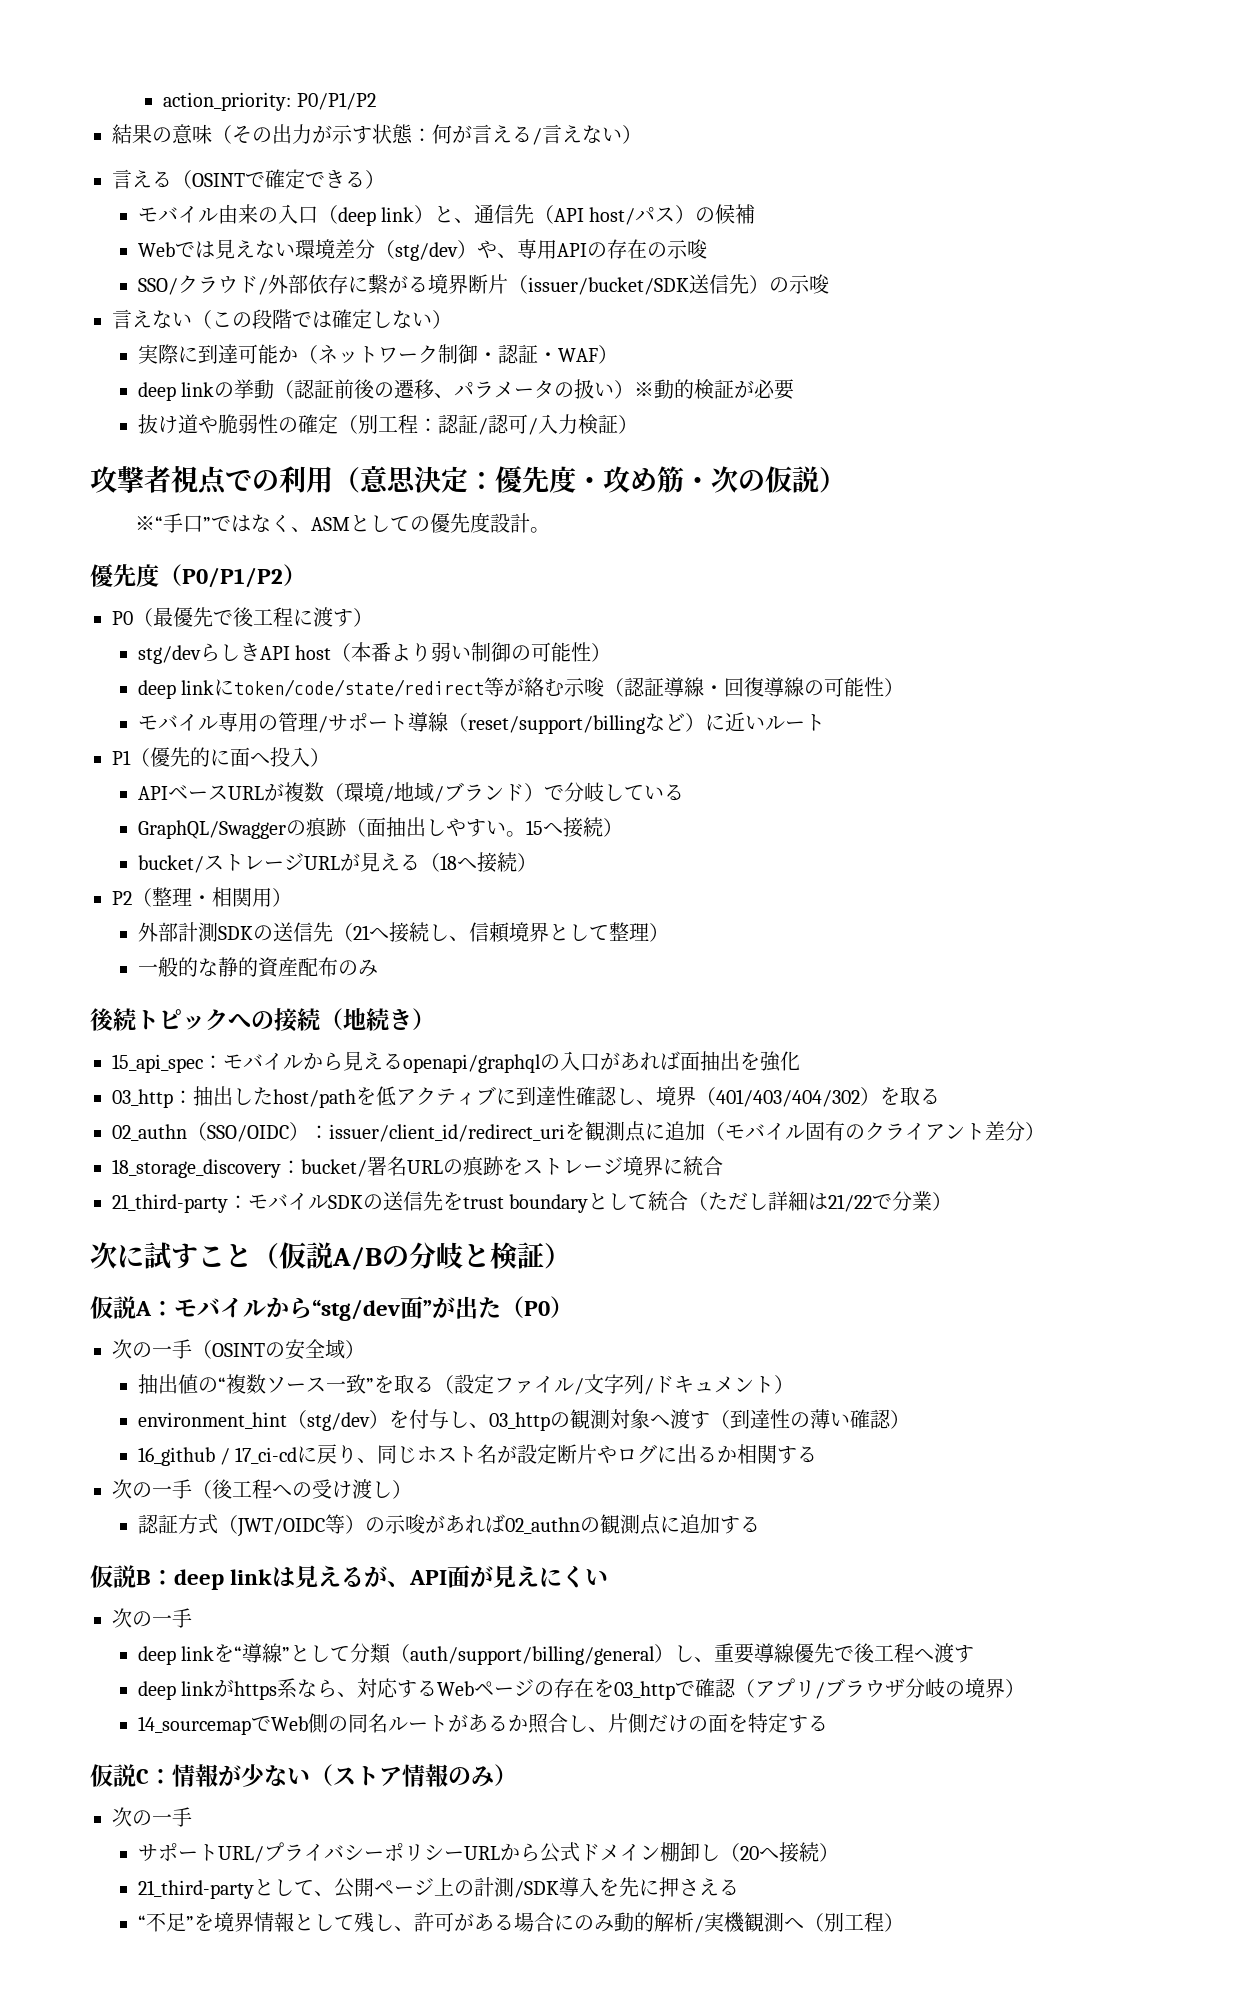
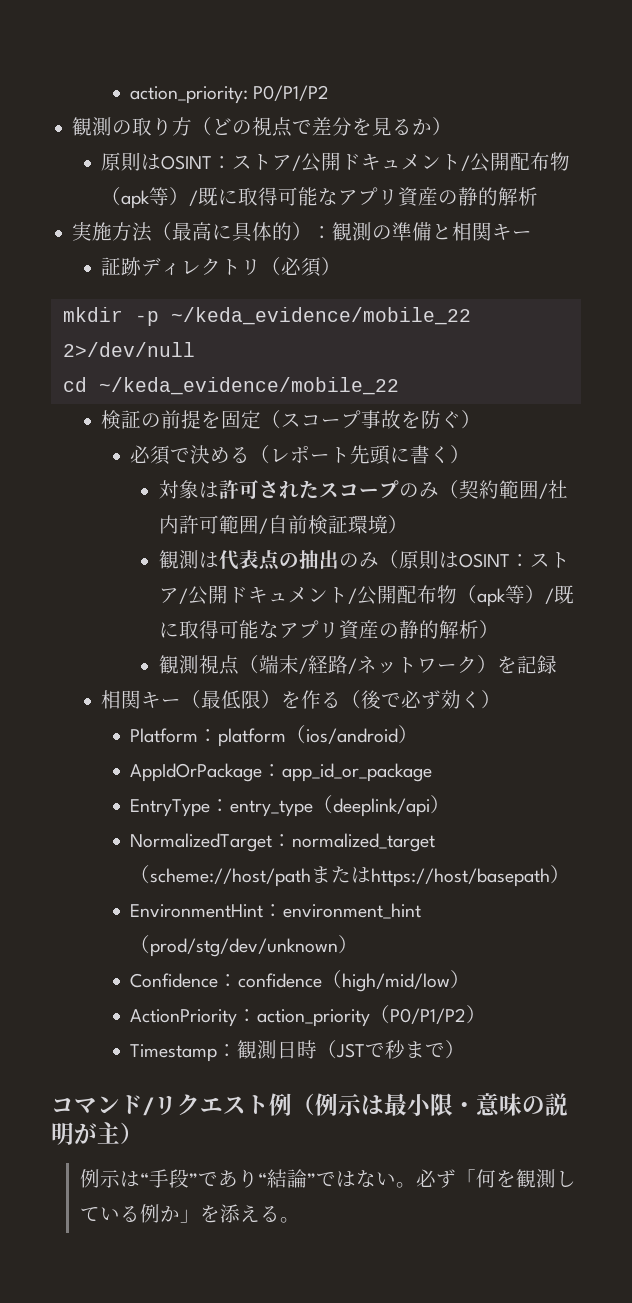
[112,124,642,145] [112,169,385,189] [137,204,756,226] [137,239,707,261] [137,274,829,295] [112,309,452,329] [137,344,618,364] [137,379,795,401] [137,414,638,435] [90,465,846,495] [135,512,551,533] [90,564,306,588] [112,607,373,627] [137,642,612,664] [137,677,905,699] [137,712,825,734] [112,747,330,767] [137,782,684,803] [137,817,623,839] [137,852,537,873] [112,887,292,907] [137,922,669,943] [137,957,378,978] [90,1008,435,1032] [112,1051,800,1073] [112,1086,940,1108] [112,1121,1045,1142] [112,1156,723,1178] [112,1191,953,1213] [90,1242,571,1270] [90,1296,573,1321] [112,1339,365,1360] [137,1374,794,1395] [137,1409,910,1431] [137,1444,818,1466] [112,1479,412,1499] [137,1514,760,1537] [90,1565,609,1590] [112,1608,192,1628] [137,1643,975,1665] [137,1678,1026,1700] [137,1713,828,1735] [90,1764,517,1787] [112,1807,192,1827] [137,1842,839,1863] [137,1877,739,1899] [137,1912,904,1933] 結果の意味（その出力が示す状態：何が言える/言えない） // 言える（OSINTで確定できる） // モバイル由来の入口（deep link）と、通信先（API host/パス）の候補 // Webでは見えない環境差分（stg/dev）や、専用APIの存在の示唆 // SSO/クラウド/外部依存に繋がる境界断片（issuer/bucket/SDK送信先）の示唆 // 言えない（この段階では確定しない） // 実際に到達可能か（ネットワーク制御・認証・WAF） // deep linkの挙動（認証前後の遷移、パラメータの扱い）※動的検証が必要 // 抜け道や脆弱性の確定（別工程：認証/認可/入力検証） // 攻撃者視点での利用（意思決定：優先度・攻め筋・次の仮説） // ※“手口”ではなく、ASMとしての優先度設計。 // 優先度（P0/P1/P2） // P0（最優先で後工程に渡す） // stg/devらしきAPI host（本番より弱い制御の可能性） // deep linkにtoken/code/state/redirect等が絡む示唆（認証導線・回復導線の可能性） // モバイル専用の管理/サポート導線（reset/support/billingなど）に近いルート // P1（優先的に面へ投入） // APIベースURLが複数（環境/地域/ブランド）で分岐している // GraphQL/Swaggerの痕跡（面抽出しやすい。15へ接続） // bucket/ストレージURLが見える（18へ接続） // P2（整理・相関用） // 外部計測SDKの送信先（21へ接続し、信頼境界として整理） // 一般的な静的資産配布のみ // 後続トピックへの接続（地続き） // 15_api_spec：モバイルから見えるopenapi/graphqlの入口があれば面抽出を強化 // 03_http：抽出したhost/pathを低アクティブに到達性確認し、境界（401/403/404/302）を取る // 02_authn（SSO/OIDC）：issuer/client_id/redirect_uriを観測点に追加（モバイル固有のクライアント差分） // 18_storage_discovery：bucket/署名URLの痕跡をストレージ境界に統合 // 21_third-party：モバイルSDKの送信先をtrust boundaryとして統合（ただし詳細は21/22で分業） // 次に試すこと（仮説A/Bの分岐と検証） // 仮説A：モバイルから“stg/dev面”が出た（P0） // 次の一手（OSINTの安全域） // 抽出値の“複数ソース一致”を取る（設定ファイル/文字列/ドキュメント） // environment_hint（stg/dev）を付与し、03_httpの観測対象へ渡す（到達性の薄い確認） // 16_github / 17_ci-cdに戻り、同じホスト名が設定断片やログに出るか相関する // 次の一手（後工程への受け渡し） // 認証方式（JWT/OIDC等）の示唆があれば02_authnの観測点に追加する // 仮説B：deep linkは見えるが、API面が見えにくい // 次の一手 // deep linkを“導線”として分類（auth/support/billing/general）し、重要導線優先で後工程へ渡す // deep linkがhttps系なら、対応するWebページの存在を03_httpで確認（アプリ/ブラウザ分岐の境界） // 14_sourcemapでWeb側の同名ルートがあるか照合し、片側だけの面を特定する // 仮説C：情報が少ない（ストア情報のみ） // 次の一手 // サポートURL/プライバシーポリシーURLから公式ドメイン棚卸し（20へ接続） // 21_third-partyとして、公開ページ上の計測/SDK導入を先に押さえる // “不足”を境界情報として残し、許可がある場合にのみ動的解析/実機観測へ（別工程） -> [72,117,453,137] [101,152,571,172] [101,187,539,209] [72,222,533,242] [101,257,342,277] [62,307,471,326] [62,342,195,357] [62,377,399,395] [101,410,482,429] [130,445,471,465] [158,480,568,499] [158,515,408,534] [158,550,570,571] [158,585,574,607] [158,620,499,640] [158,655,557,675] [101,690,502,709] [130,725,419,747] [130,763,433,782] [130,795,451,817] [130,833,436,852] [130,865,571,887] [130,903,422,919] [130,935,359,957] [130,970,471,992] [130,1005,487,1027] [130,1040,466,1062] [51,1093,568,1116] [51,1122,143,1145] [79,1169,576,1188] [79,1204,300,1223] 観測の取り方（どの視点で差分を見るか） // 原則はOSINT：ストア/公開ドキュメント/公開配布物（apk等）/既に取得可能なアプリ資産の静的解析 // 実施方法（最高に具体的）：観測の準備と相関キー // 証跡ディレクトリ（必須） // mkdir -p ~/keda_evidence/mobile_22 2>/dev/null // cd ~/keda_evidence/mobile_22 // 検証の前提を固定（スコープ事故を防ぐ） // 必須で決める（レポート先頭に書く） // 対象は許可されたスコープのみ（契約範囲/社内許可範囲/自前検証環境） // 観測は代表点の抽出のみ（原則はOSINT：ストア/公開ドキュメント/公開配布物（apk等）/既に取得可能なアプリ資産の静的解析） // 観測視点（端末/経路/ネットワーク）を記録 // 相関キー（最低限）を作る（後で必ず効く） // Platform：platform（ios/android） // AppIdOrPackage：app_id_or_package // EntryType：entry_type（deeplink/api） // NormalizedTarget：normalized_target（scheme://host/pathまたはhttps://host/basepath） // EnvironmentHint：environment_hint（prod/stg/dev/unknown） // Confidence：confidence（high/mid/low） // ActionPriority：action_priority（P0/P1/P2） // Timestamp：観測日時（JSTで秒まで） // コマンド/リクエスト例（例示は最小限・意味の説明が主） // 例示は“手段”であり“結論”ではない。必ず「何を観測している例か」を添える。

